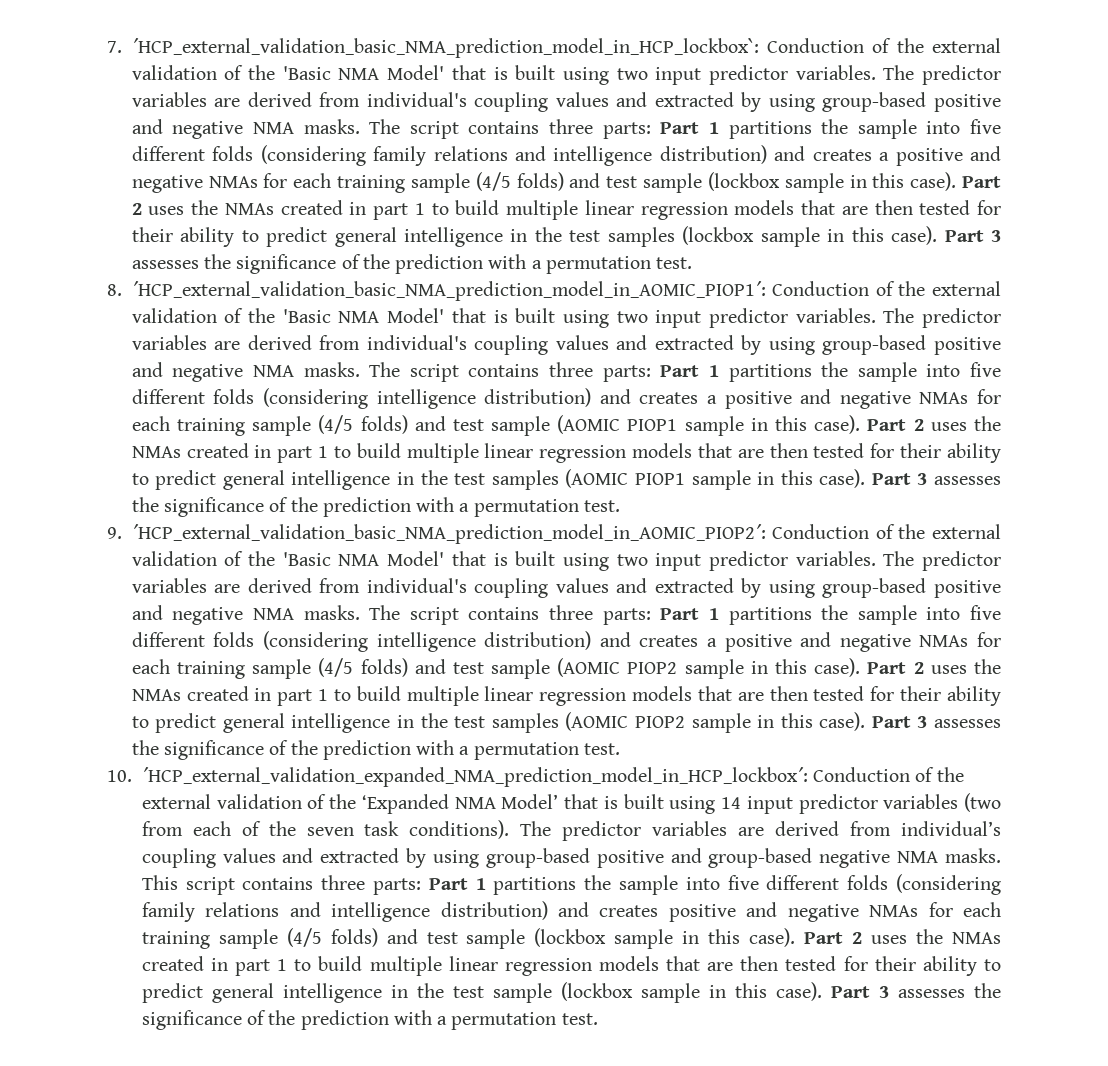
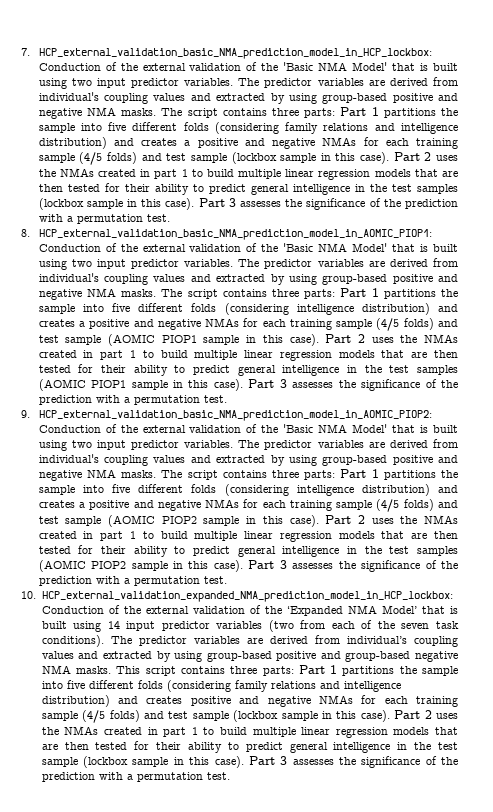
[131,38,759,58] ´HCP_external_validation_basic_NMA_prediction_model_in_HCP_lockbox`: -> [38,48,432,59] HCP_external_validation_basic_NMA_prediction_model_in_HCP_lockbox:
[131,281,766,301] ´HCP_external_validation_basic_NMA_prediction_model_in_AOMIC_PIOP1´: -> [38,229,432,240] HCP_external_validation_basic_NMA_prediction_model_in_AOMIC_PIOP1:
[131,524,766,544] ´HCP_external_validation_basic_NMA_prediction_model_in_AOMIC_PIOP2´: -> [38,410,432,421] HCP_external_validation_basic_NMA_prediction_model_in_AOMIC_PIOP2:
[141,767,808,787] ´HCP_external_validation_expanded_NMA_prediction_model_in_HCP_lockbox´: -> [41,591,453,602] HCP_external_validation_expanded_NMA_prediction_model_in_HCP_lockbox:

